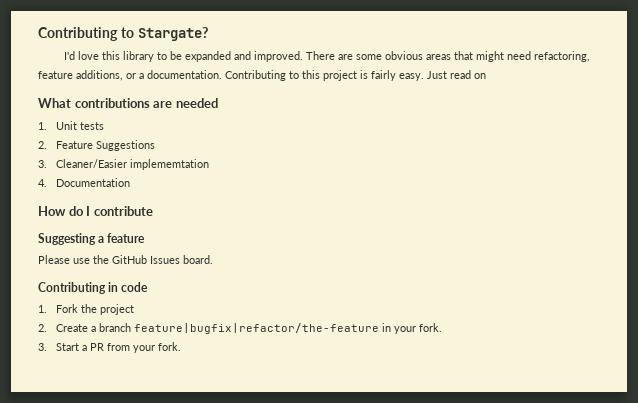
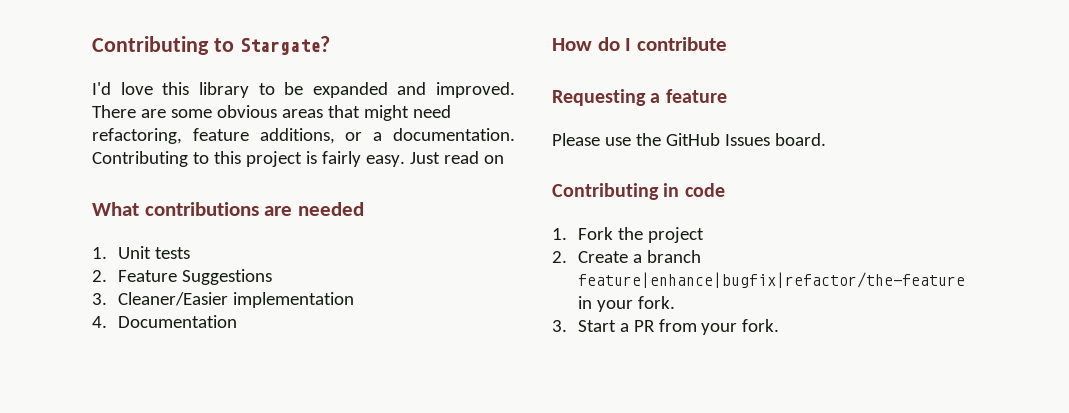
[129,159,209,170] implememtation -> [232,292,354,308] implementation
[38,233,96,245] Suggesting -> [552,89,646,106] Requesting
[133,323,379,334] feature|bugfix|refactor/the-feature -> [577,272,965,288] feature|enhance|bugfix|refactor/the-feature

